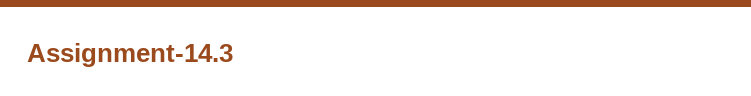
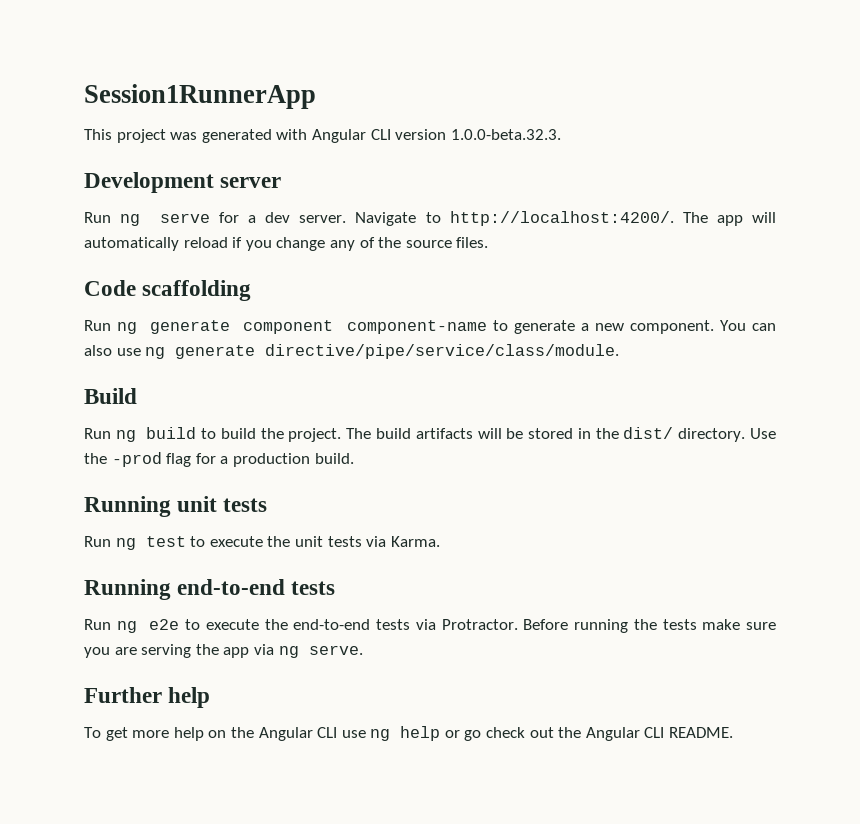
[27,43,233,67] Assignment-14.3 -> [84,84,316,109] [84,129,561,143] [84,172,282,193] [84,211,776,226] [84,237,489,251] [84,280,252,301] [84,320,777,334] [84,344,620,359] [84,388,137,404] [84,427,776,442] [84,452,354,467] [84,496,268,517] [84,536,440,550] [84,579,336,600] [84,619,776,633] [84,644,363,658] [84,687,211,708] [84,726,734,741] Session1RunnerApp // This project was generated with Angular CLI version 1.0.0-beta.32.3. // Development server // Run ng serve for a dev server. Navigate to http://localhost:4200/. The app will automatically reload if you change any of the source files. // Code scaffolding // Run ng generate component component-name to generate a new component. You can also use ng generate directive/pipe/service/class/module. // Build // Run ng build to build the project. The build artifacts will be stored in the dist/ directory. Use the -prod flag for a production build. // Running unit tests // Run ng test to execute the unit tests via Karma. // Running end-to-end tests // Run ng e2e to execute the end-to-end tests via Protractor. Before running the tests make sure you are serving the app via ng serve. // Further help // To get more help on the Angular CLI use ng help or go check out the Angular CLI README.

